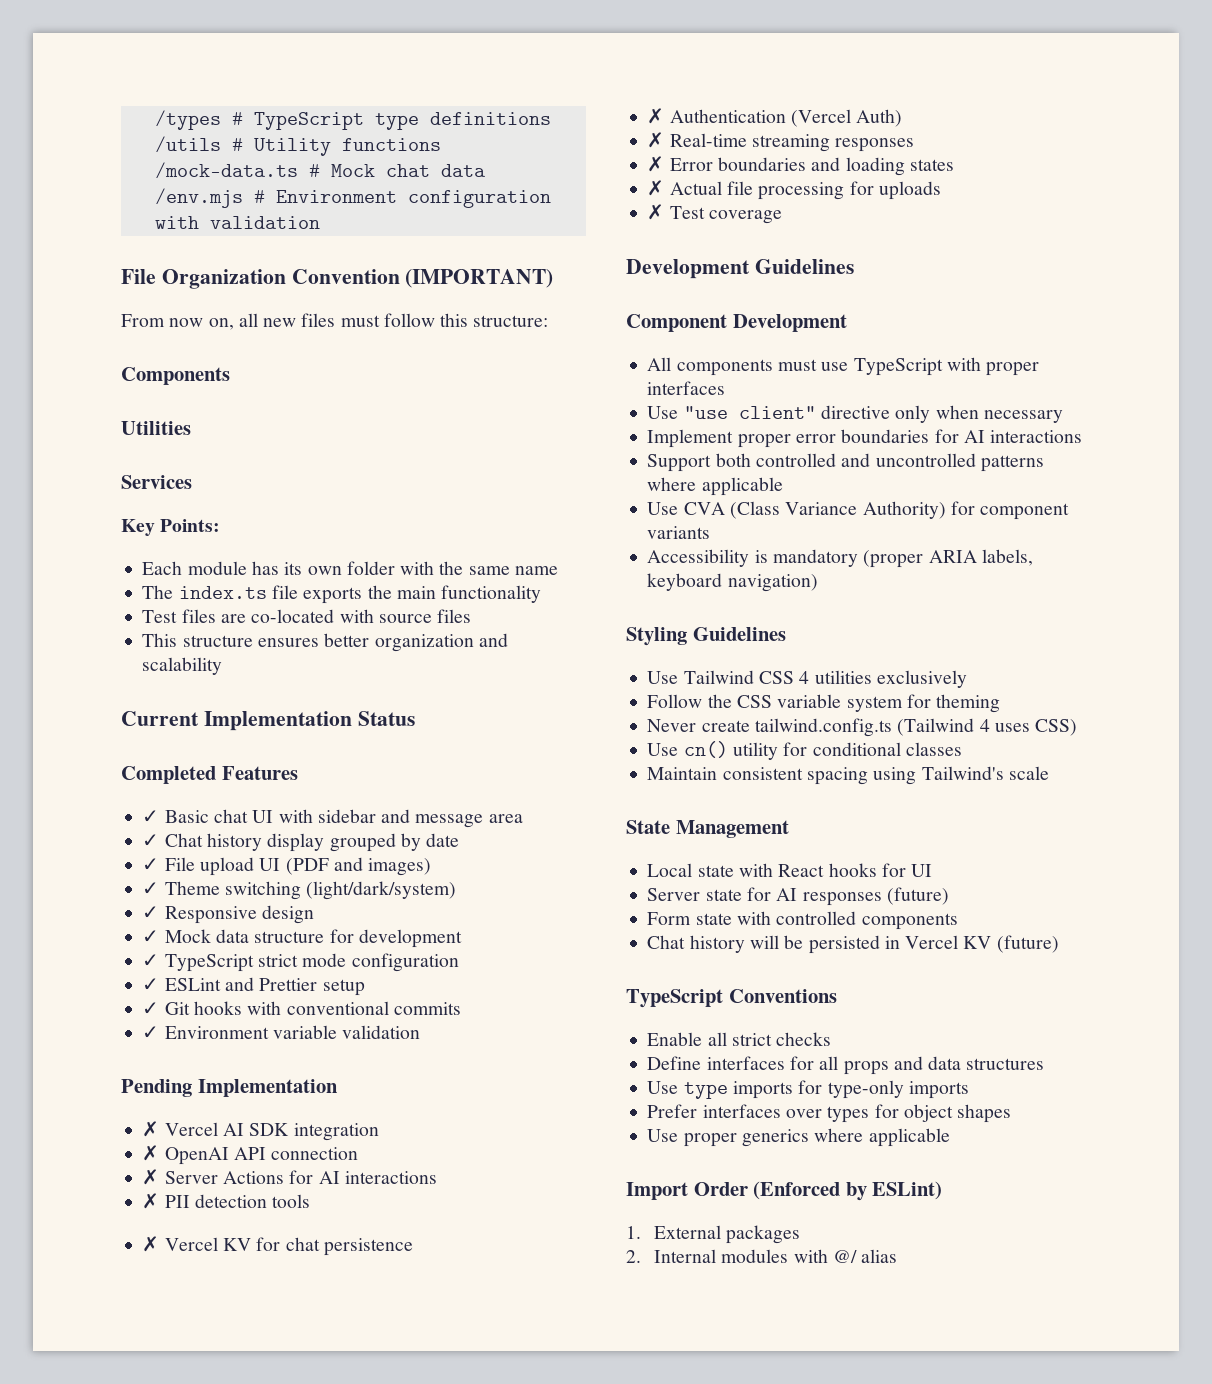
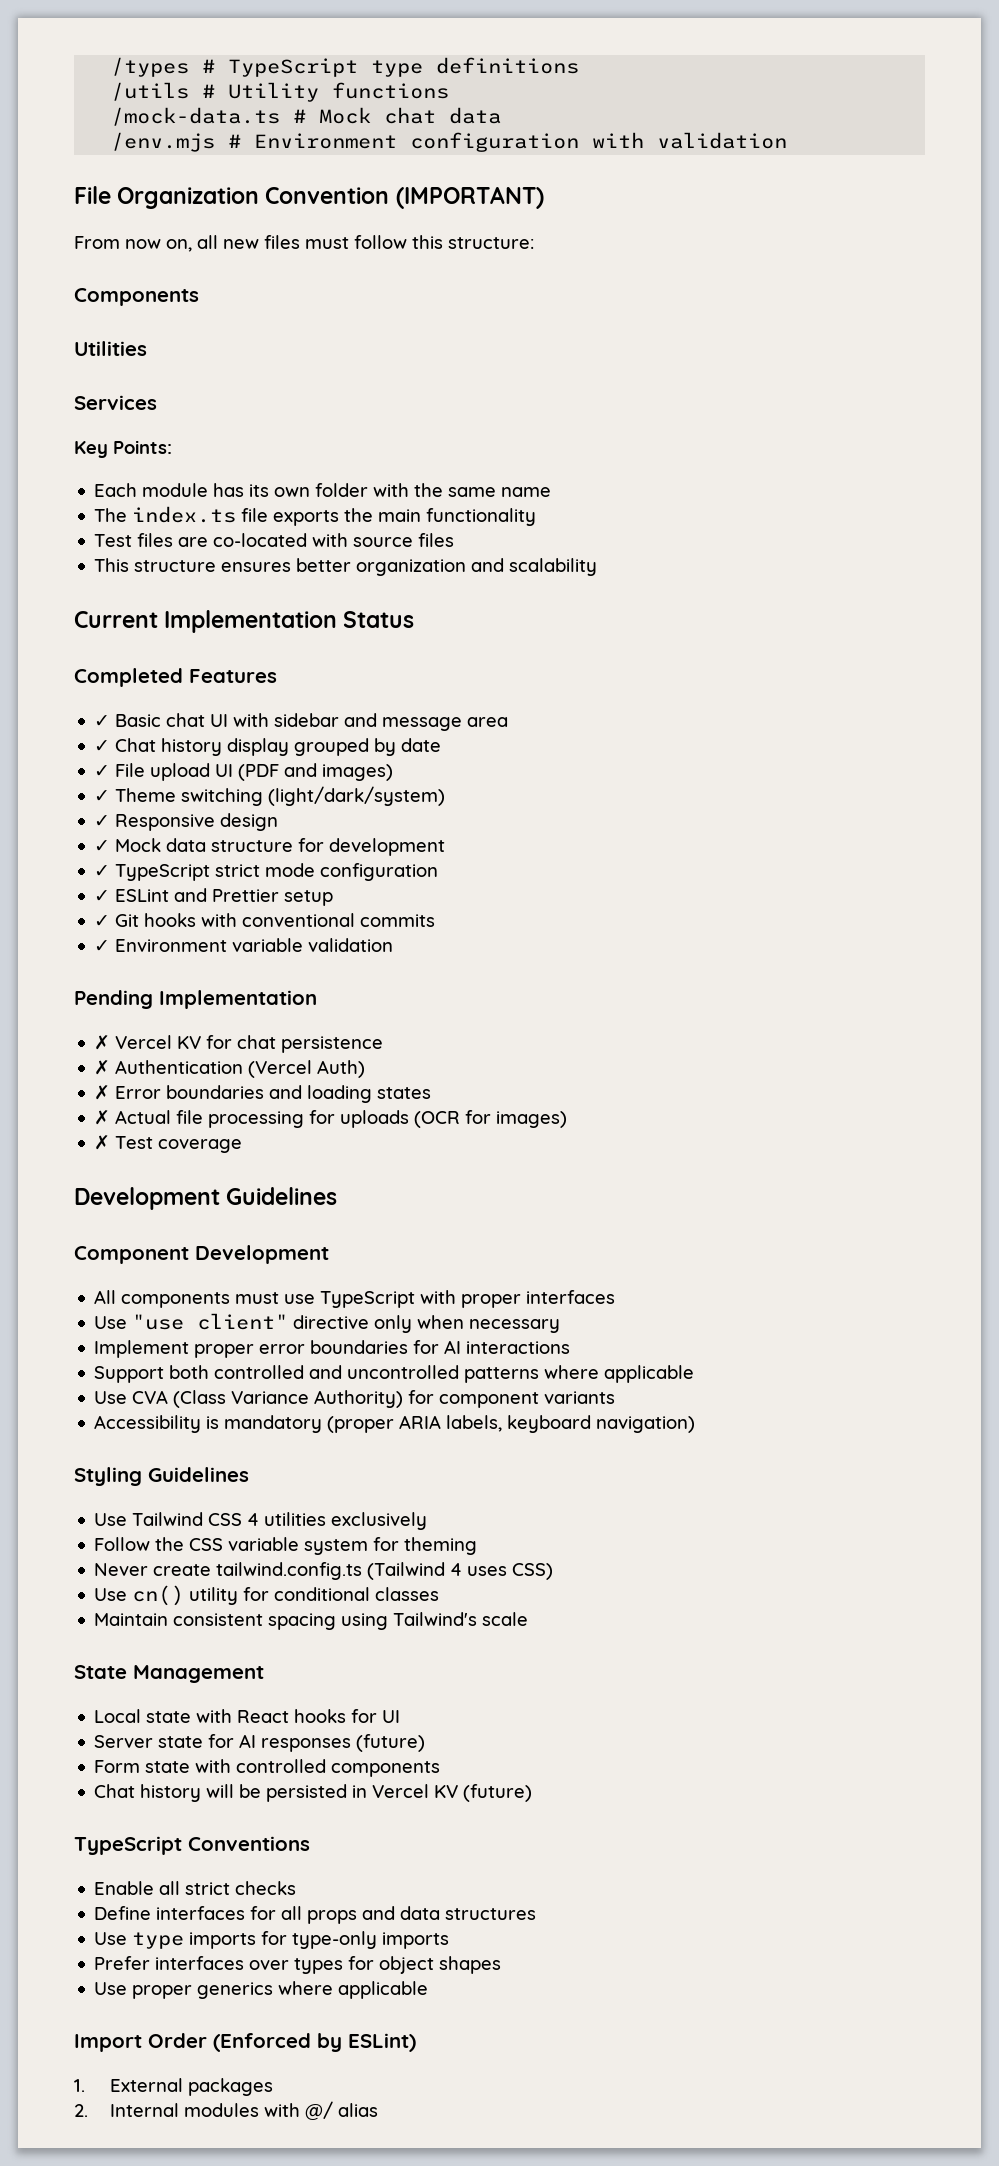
[142,1121,379,1141] [142,1145,359,1165] [142,1169,437,1185] [142,1193,311,1209] // ✗ Vercel AI SDK integration // ✗ OpenAI API connection // ✗ Server Actions for AI interactions // ✗ PII detection tools -> (317, 999) none
[647,132,915,152] // ✗ Real-time streaming responses -> (366, 1069) none
(941, 190) none -> [414,1110,568,1128] (OCR for images)

